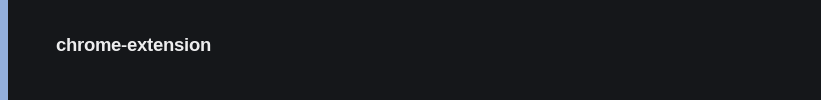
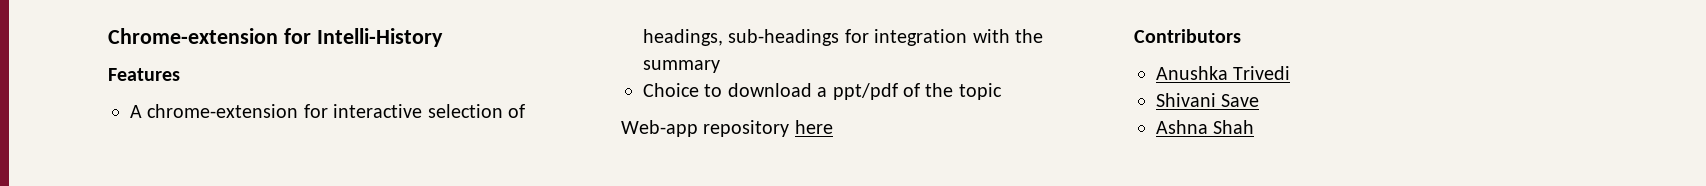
[56,38,211,51] chrome-extension -> [108,28,443,47] [108,68,180,81] [130,104,525,118] [643,29,1043,46] [643,60,720,73] [643,83,1002,100] [621,120,833,137] [1134,29,1241,43] [1156,66,1291,80] [1156,93,1260,107] [1156,120,1255,134] Chrome-extension for Intelli-History // Features // A chrome-extension for interactive selection of headings, sub-headings for integration with the summary // Choice to download a ppt/pdf of the topic // Web-app repository here // Contributors // Anushka Trivedi // Shivani Save // Ashna Shah

